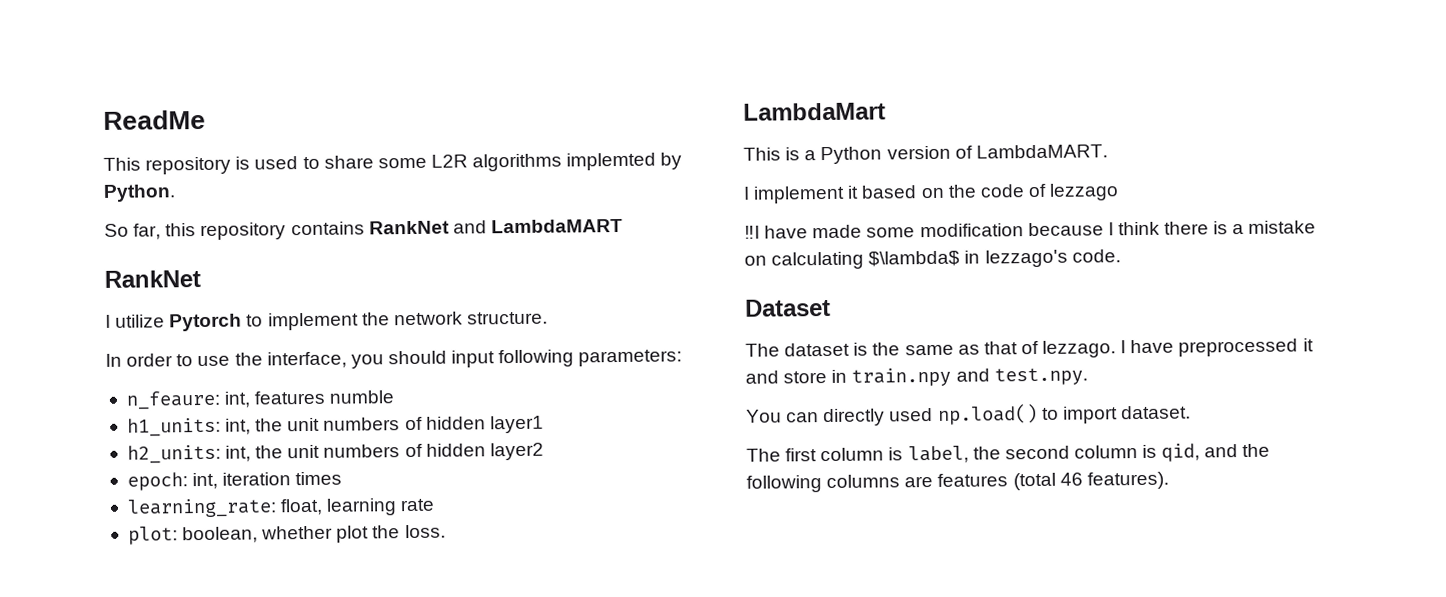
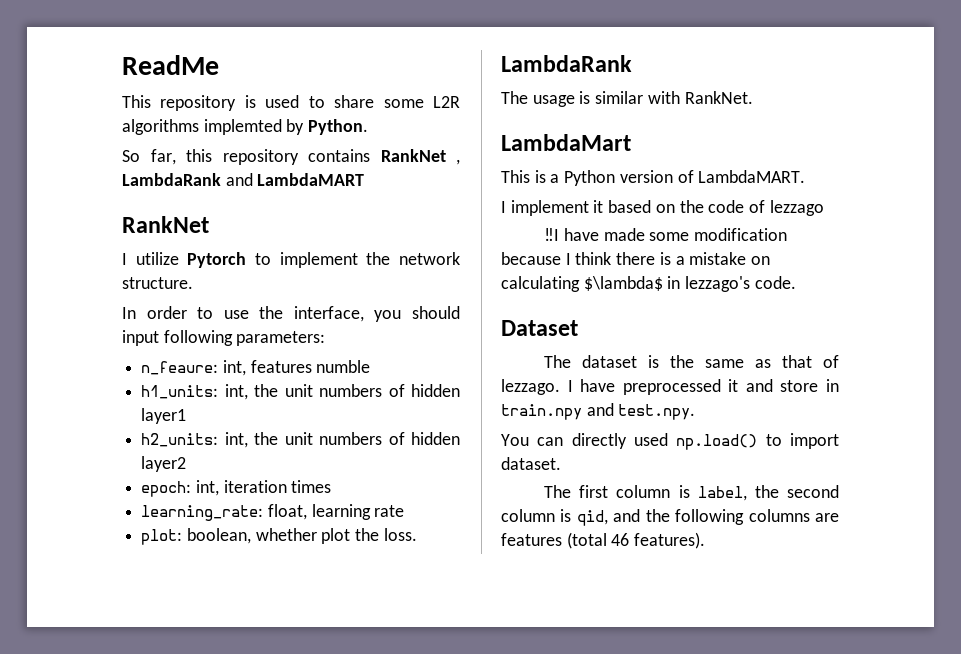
(450, 227) none -> [456,159,461,165] [122,173,221,186] , LambdaRank
(446, 531) none -> [501,55,632,72] [501,91,753,107] // LambdaRank // The usage is similar with RankNet.

